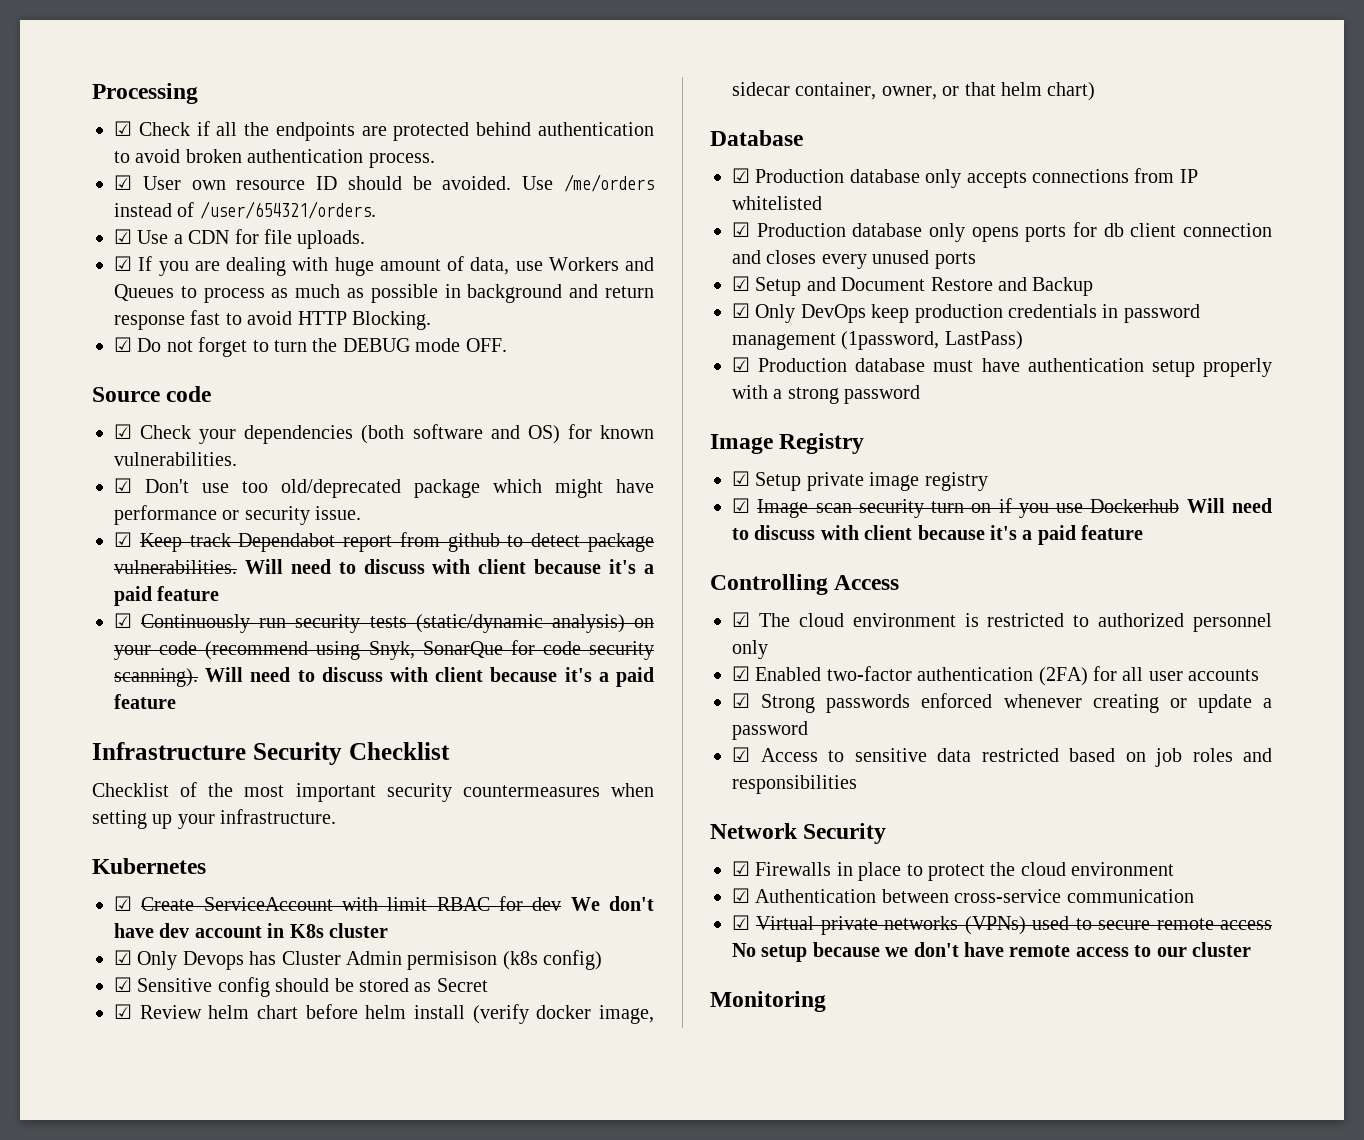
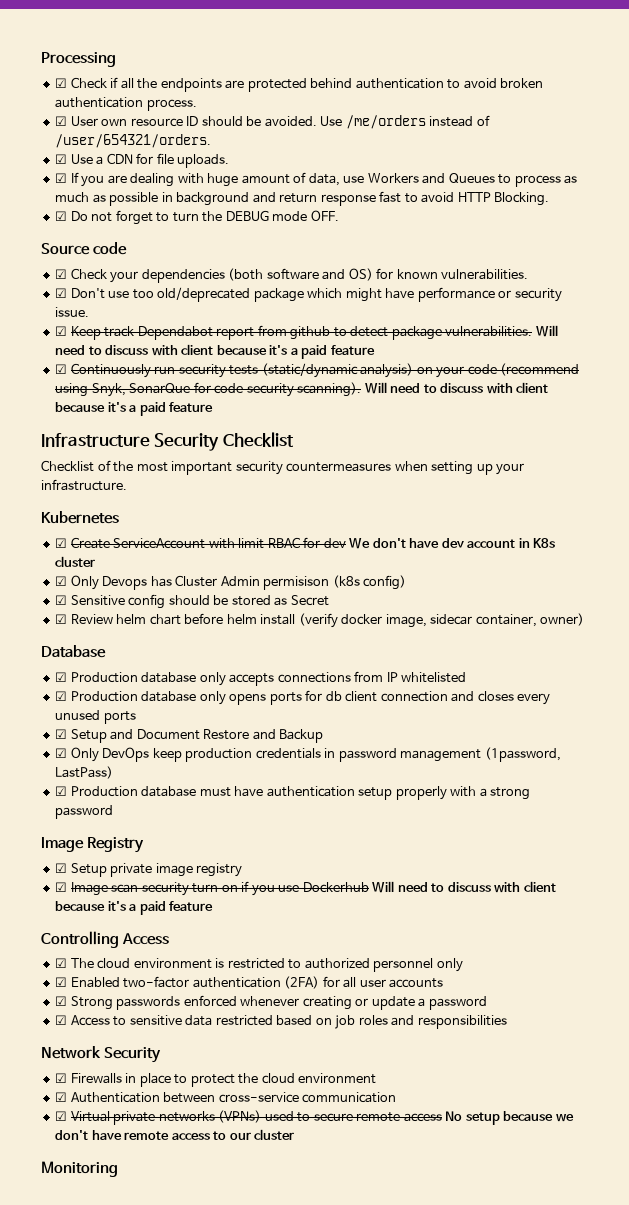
[881,82,1096,101] owner, or that helm chart) -> [540,613,585,626] owner)

